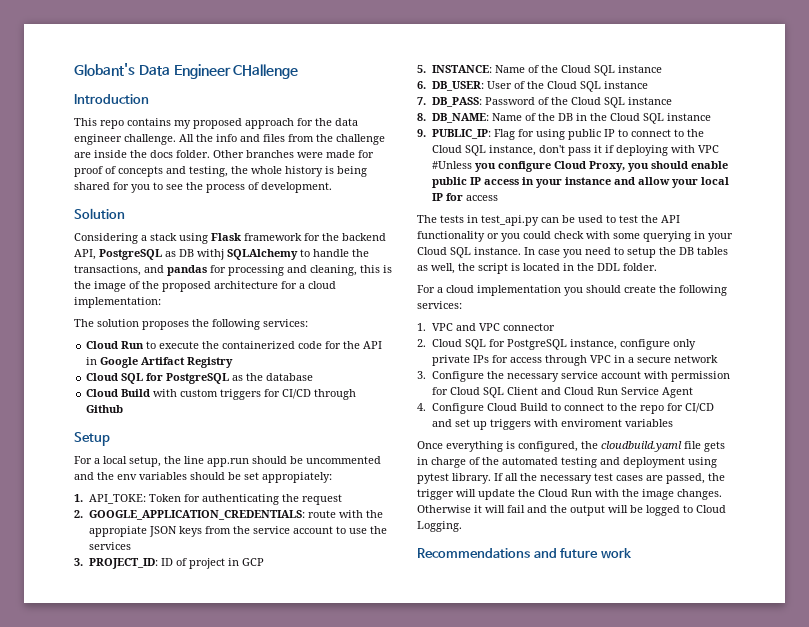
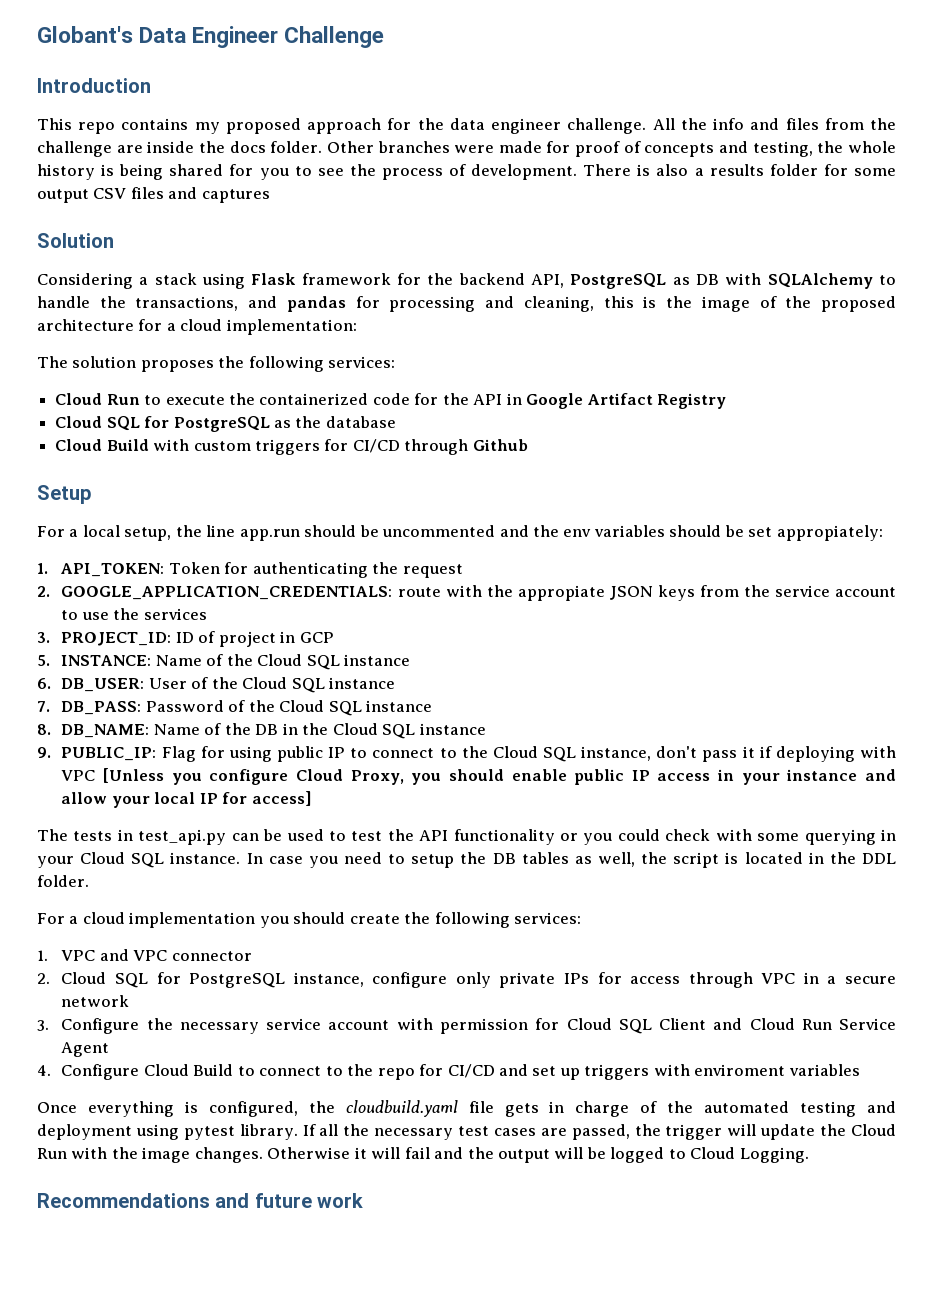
[233,64,299,79] CHallenge -> [284,26,385,48] Challenge
(332, 187) none -> [583,164,896,176] [37,187,270,203] There is also a results folder for some output CSV files and captures
[197,249,224,260] withj -> [725,273,762,285] with
[88,494,146,504] API_TOKE: -> [61,563,165,577] API_TOKEN:
[431,161,472,169] #Unless -> [103,768,165,783] [Unless
[465,195,498,201] access -> [251,791,312,806] access]

